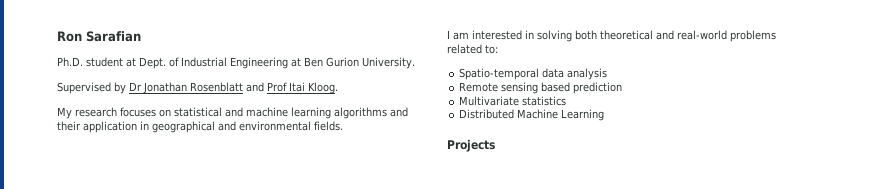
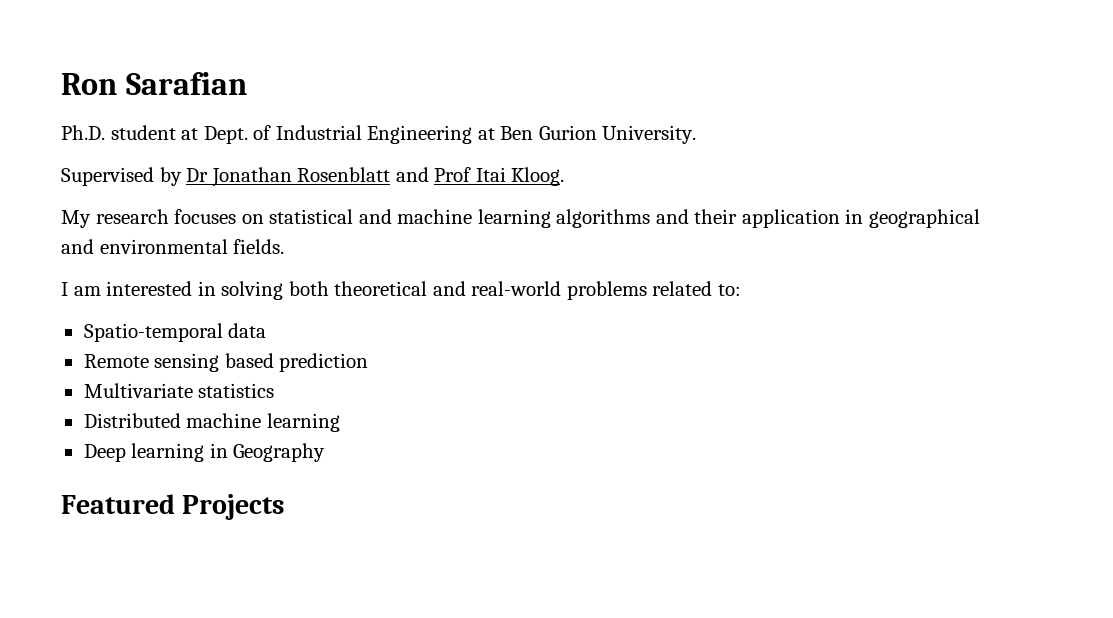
[567,68,608,80] analysis -> (267, 330) none
[517,109,605,121] Machine Learning // -> [186,413,340,432] [83,443,326,462] [61,494,175,514] machine learning // Deep learning in Geography // Featured

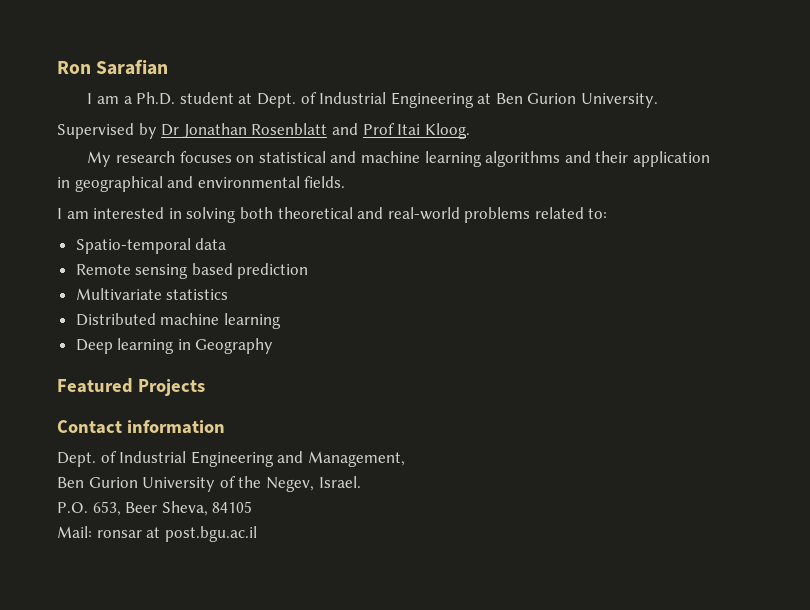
(247, 83) none -> [87,93,132,104] I am a
(285, 507) none -> [57,420,225,434] [57,451,405,467] [57,476,361,492] [57,501,253,516] [57,526,257,542] // Contact information // Dept. of Industrial Engineering and Management, // Ben Gurion University of the Negev, Israel. // P.O. 653, Beer Sheva, 84105 // Mail: ronsar at post.bgu.ac.il

